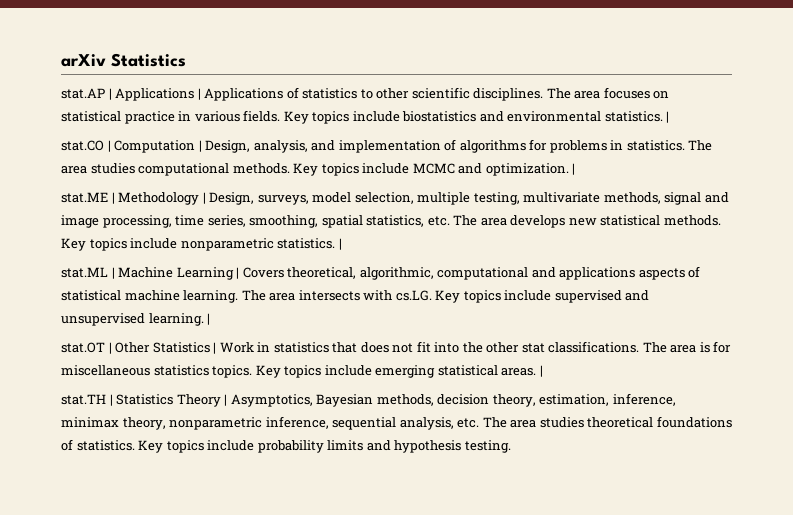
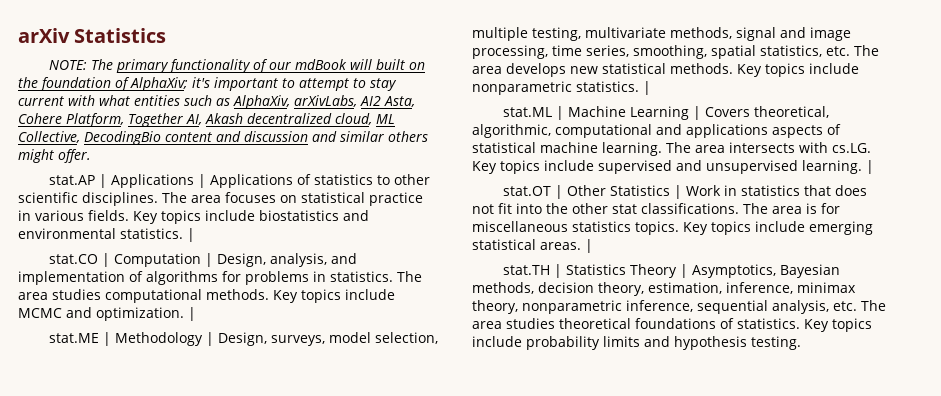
(186, 60) none -> [49,59,426,73] [18,77,397,91] [18,95,415,109] [18,113,395,127] [18,131,428,145] [18,149,91,163] // NOTE: The primary functionality of our mdBook will built on the foundation of AlphaXiv; it's important to attempt to stay current with what entities such as AlphaXiv, arXivLabs, AI2 Asta, Cohere Platform, Together AI, Akash decentralized cloud, ML Collective, DecodingBio content and discussion and similar others might offer.

